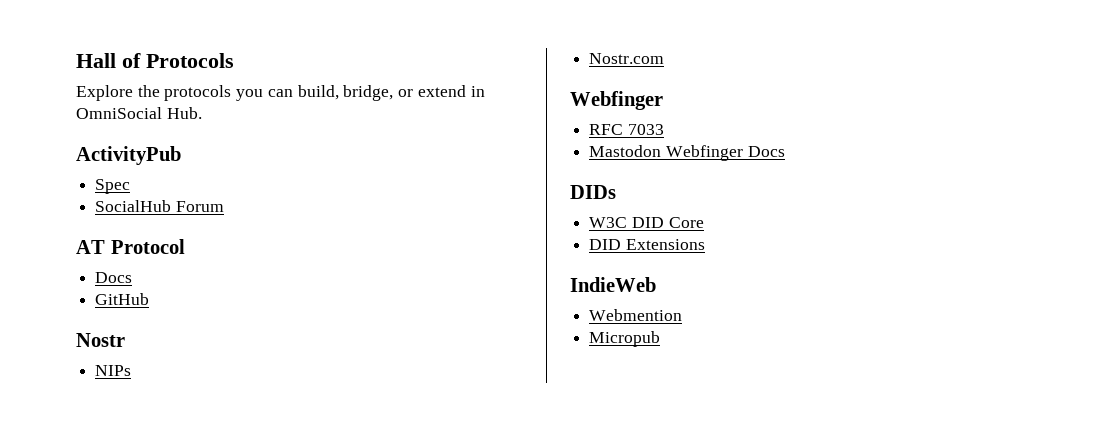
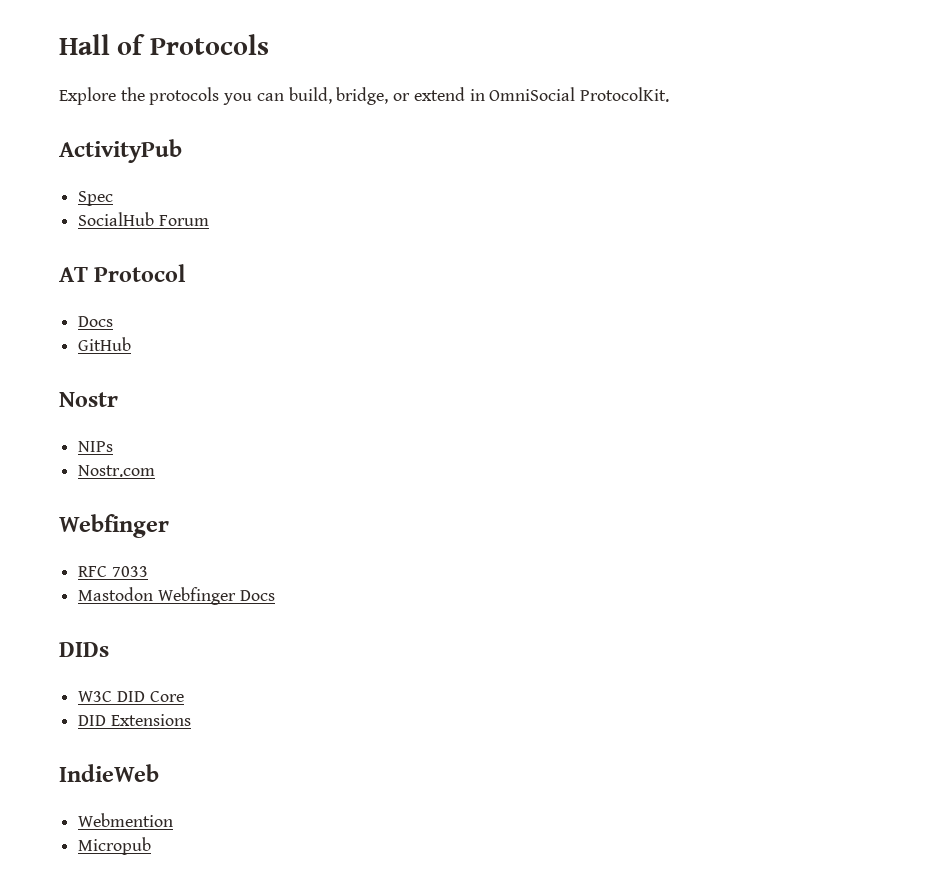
[166,107,202,119] Hub. -> [579,87,669,102] ProtocolKit.

